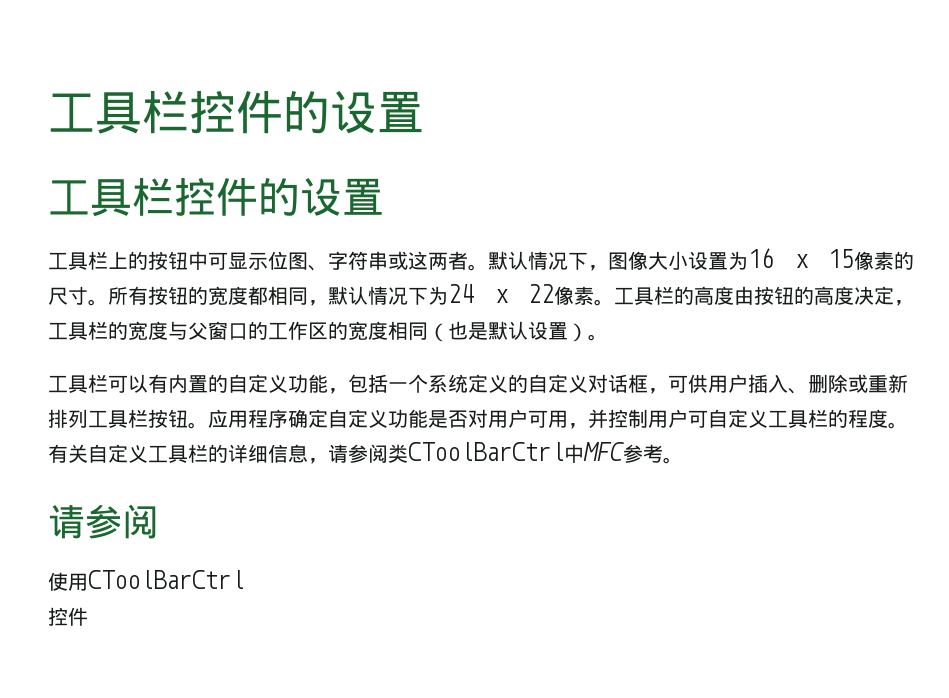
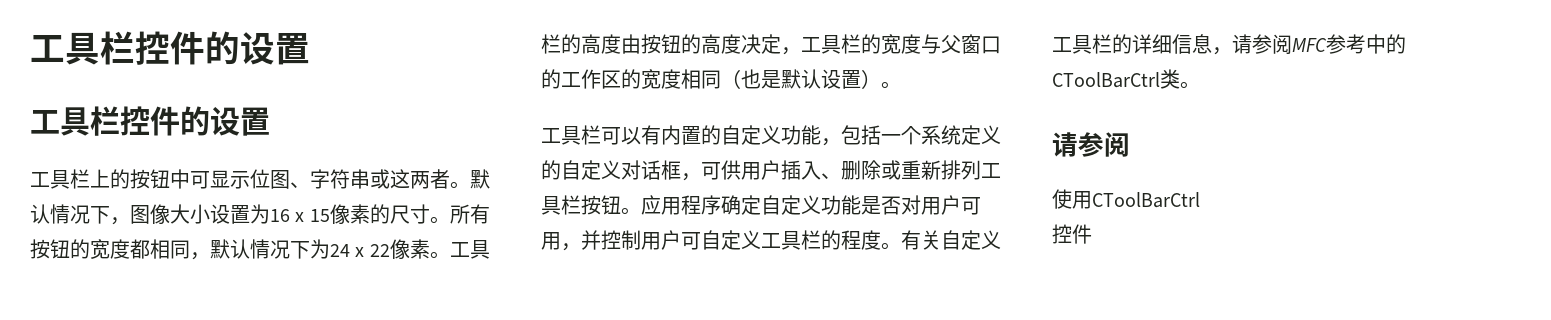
[388,442,663,463] 类CToolBarCtrl中MFC参考 -> [1292,34,1406,54] [1052,69,1180,89] MFC参考中的CToolBarCtrl类

